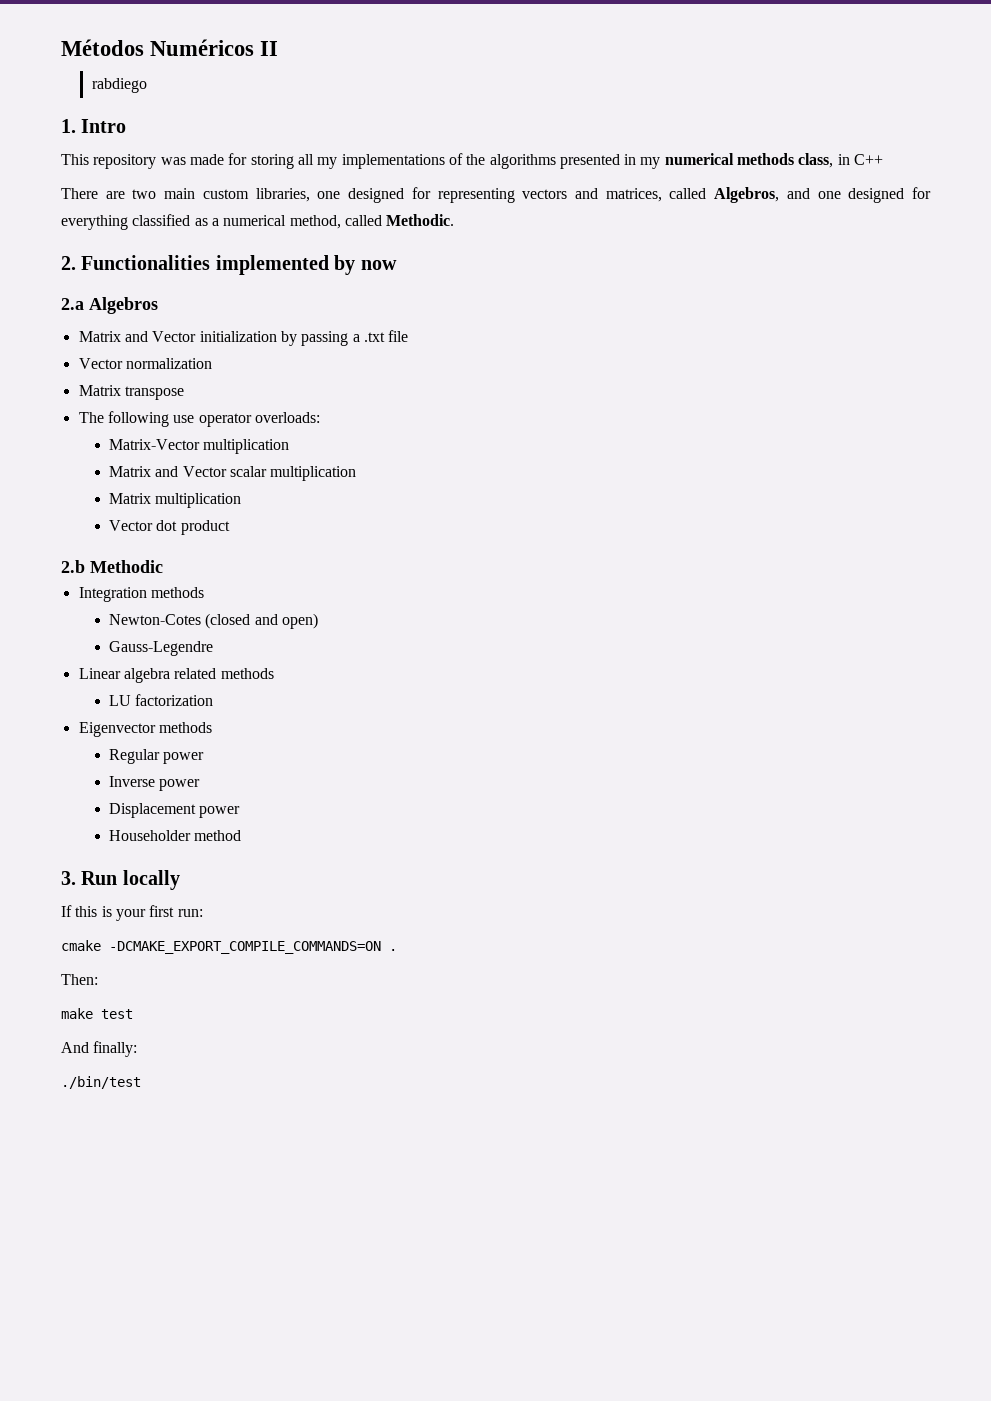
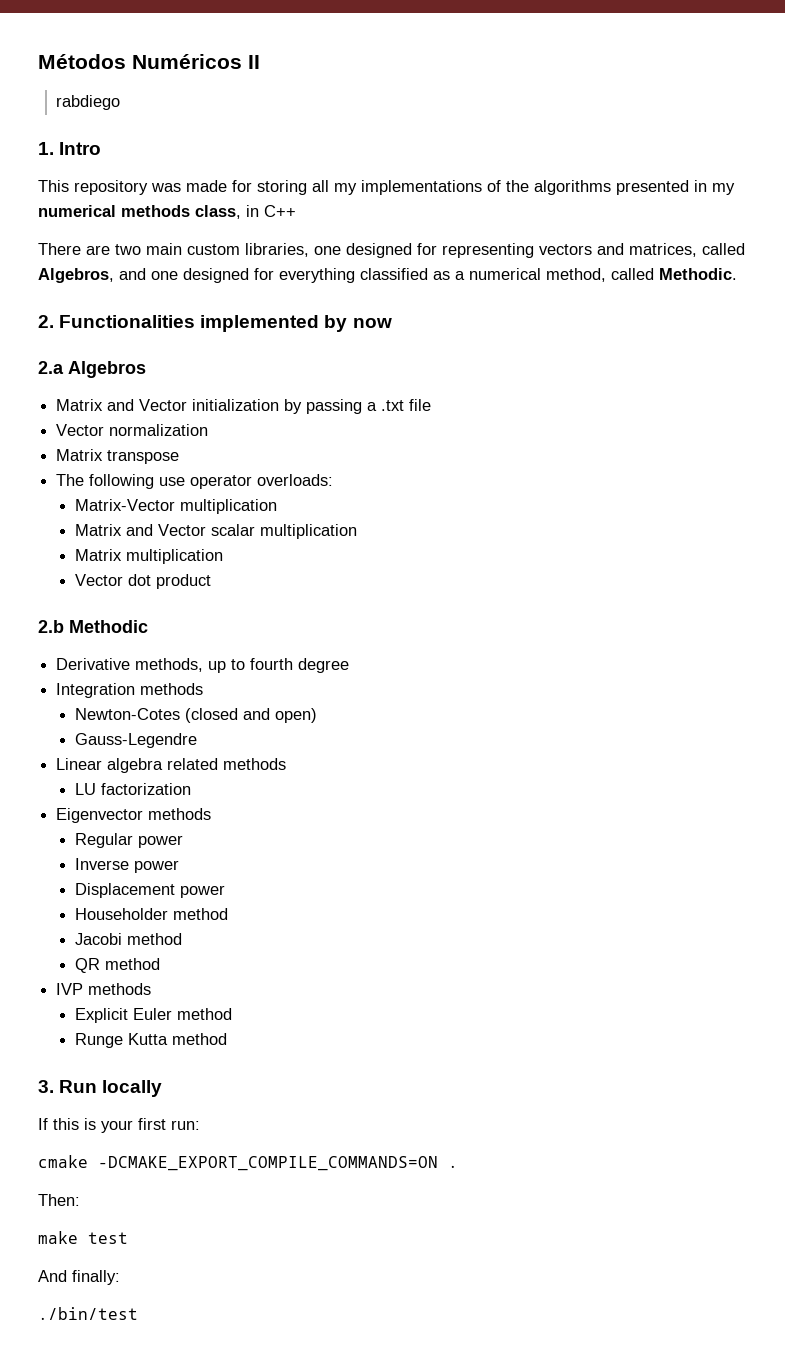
(163, 566) none -> [56,658,350,673] // Derivative methods, up to fourth degree
(242, 835) none -> [74,933,182,945] [74,958,160,973] [56,983,152,995] [74,1008,232,1023] [74,1033,227,1048] // Jacobi method // QR method // IVP methods // Explicit Euler method // Runge Kutta method

